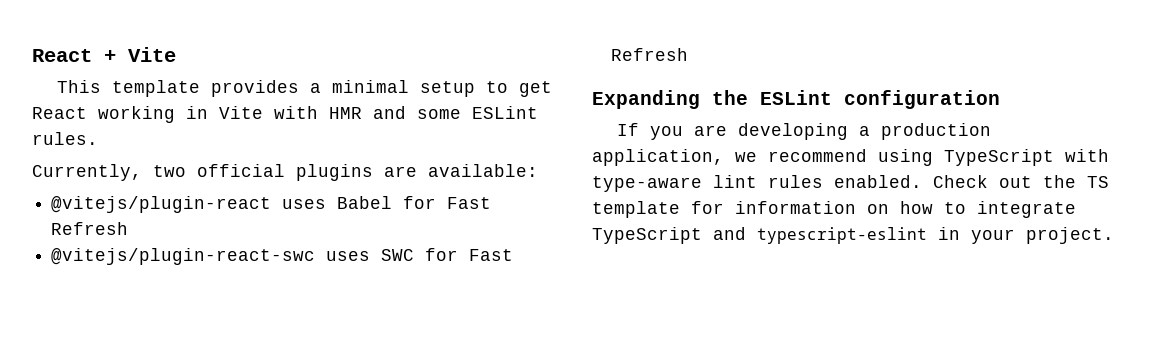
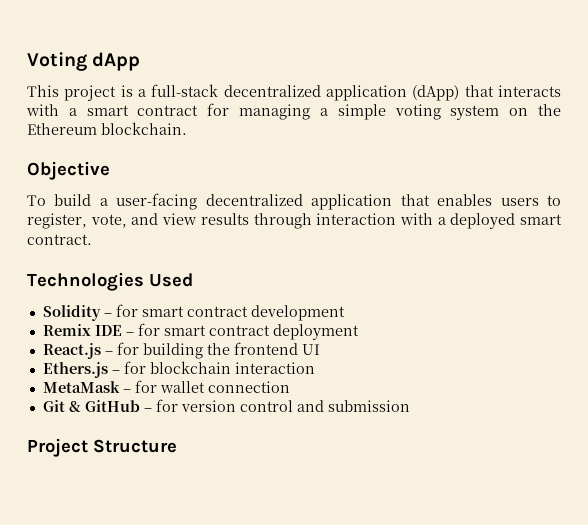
[32,47,176,62] [57,80,553,97] [32,106,538,123] [32,132,98,145] [32,164,538,181] [51,196,492,213] [51,222,129,235] [51,248,514,265] [611,48,689,61] [592,90,1000,109] [617,123,992,140] [592,149,1109,166] [592,175,1109,192] [592,201,1076,218] [592,227,1114,244] React + Vite // This template provides a minimal setup to get React working in Vite with HMR and some ESLint rules. // Currently, two official plugins are available: // @vitejs/plugin-react uses Babel for Fast Refresh // @vitejs/plugin-react-swc uses SWC for Fast Refresh // Expanding the ESLint configuration // If you are developing a production application, we recommend using TypeScript with type-aware lint rules enabled. Check out the TS template for information on how to integrate TypeScript and typescript-eslint in your project. -> [27,52,141,71] [27,84,561,101] [26,103,561,120] [27,122,187,135] [27,161,110,180] [27,193,561,210] [27,213,562,229] [27,234,92,245] [27,272,193,291] [42,304,345,321] [42,323,359,340] [42,342,320,359] [42,361,315,378] [42,380,290,393] [42,399,410,412] [27,438,177,457] Voting dApp // This project is a full-stack decentralized application (dApp) that interacts with a smart contract for managing a simple voting system on the Ethereum blockchain. // Objective // To build a user-facing decentralized application that enables users to register, vote, and view results through interaction with a deployed smart contract. // Technologies Used // Solidity – for smart contract development // Remix IDE – for smart contract deployment // React.js – for building the frontend UI // Ethers.js – for blockchain interaction // MetaMask – for wallet connection // Git & GitHub – for version control and submission // Project Structure

